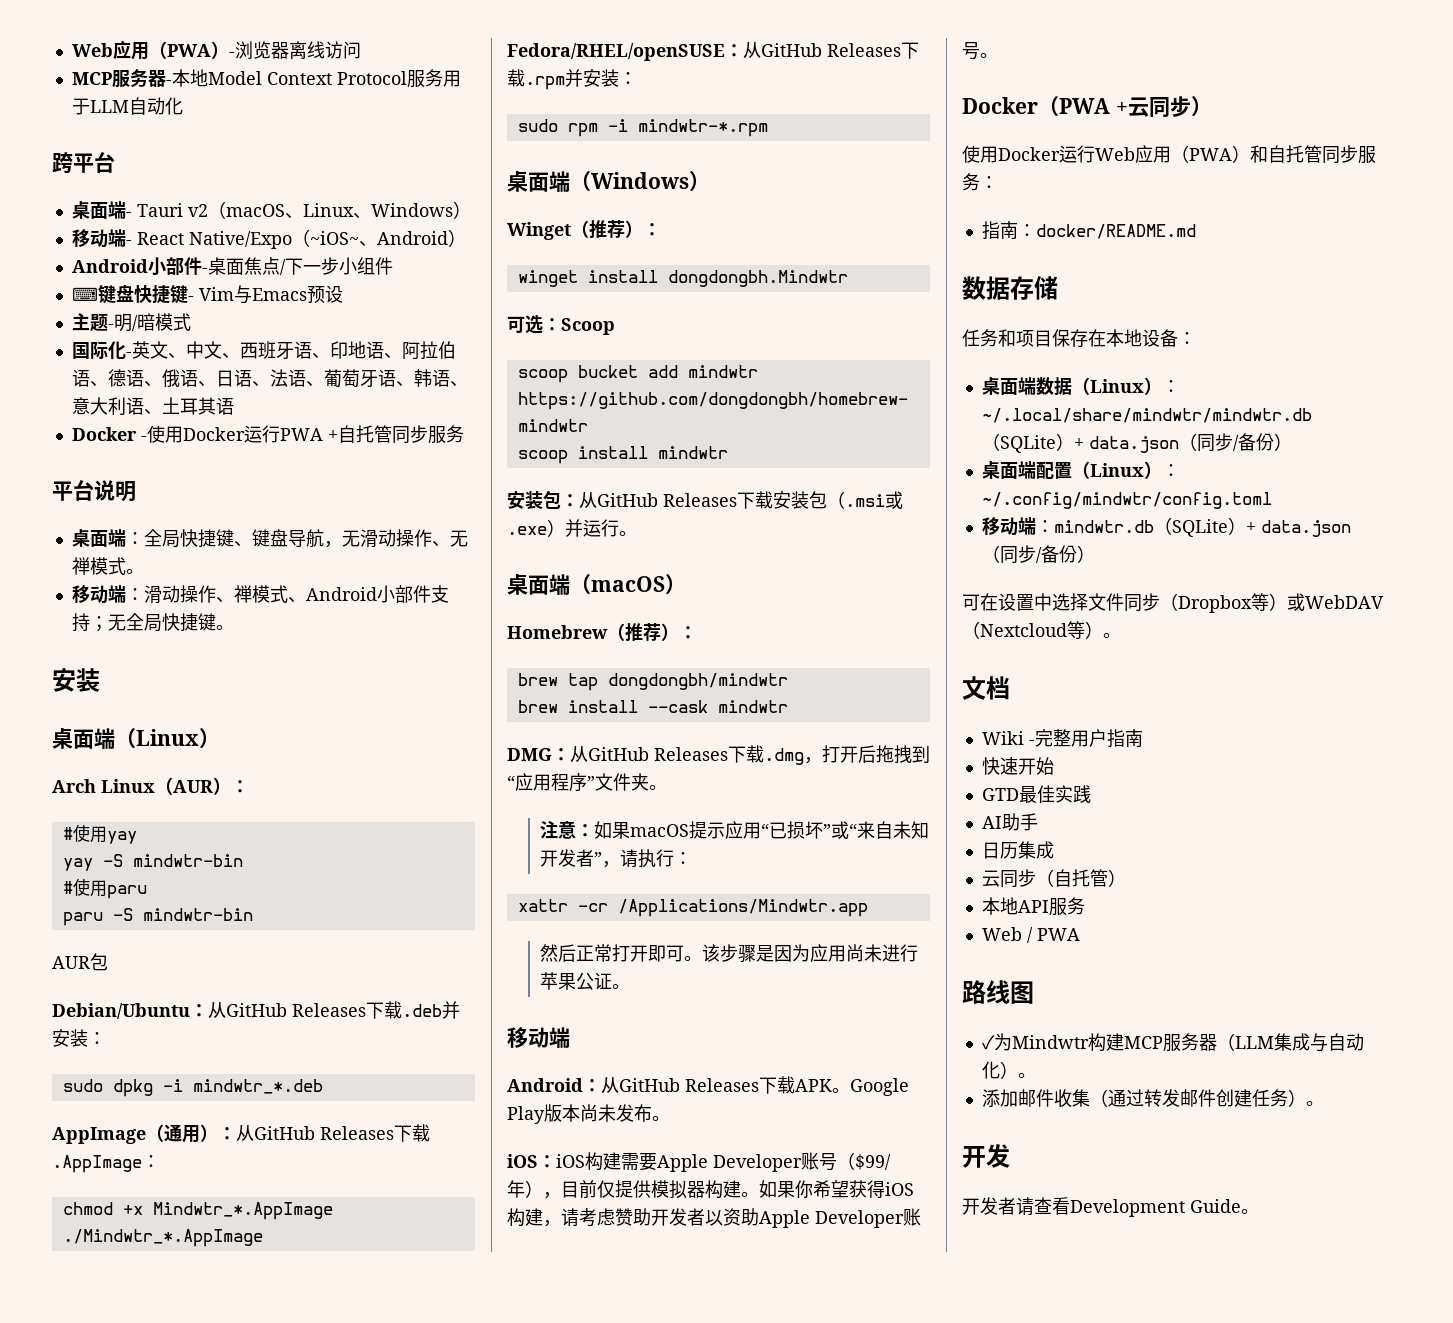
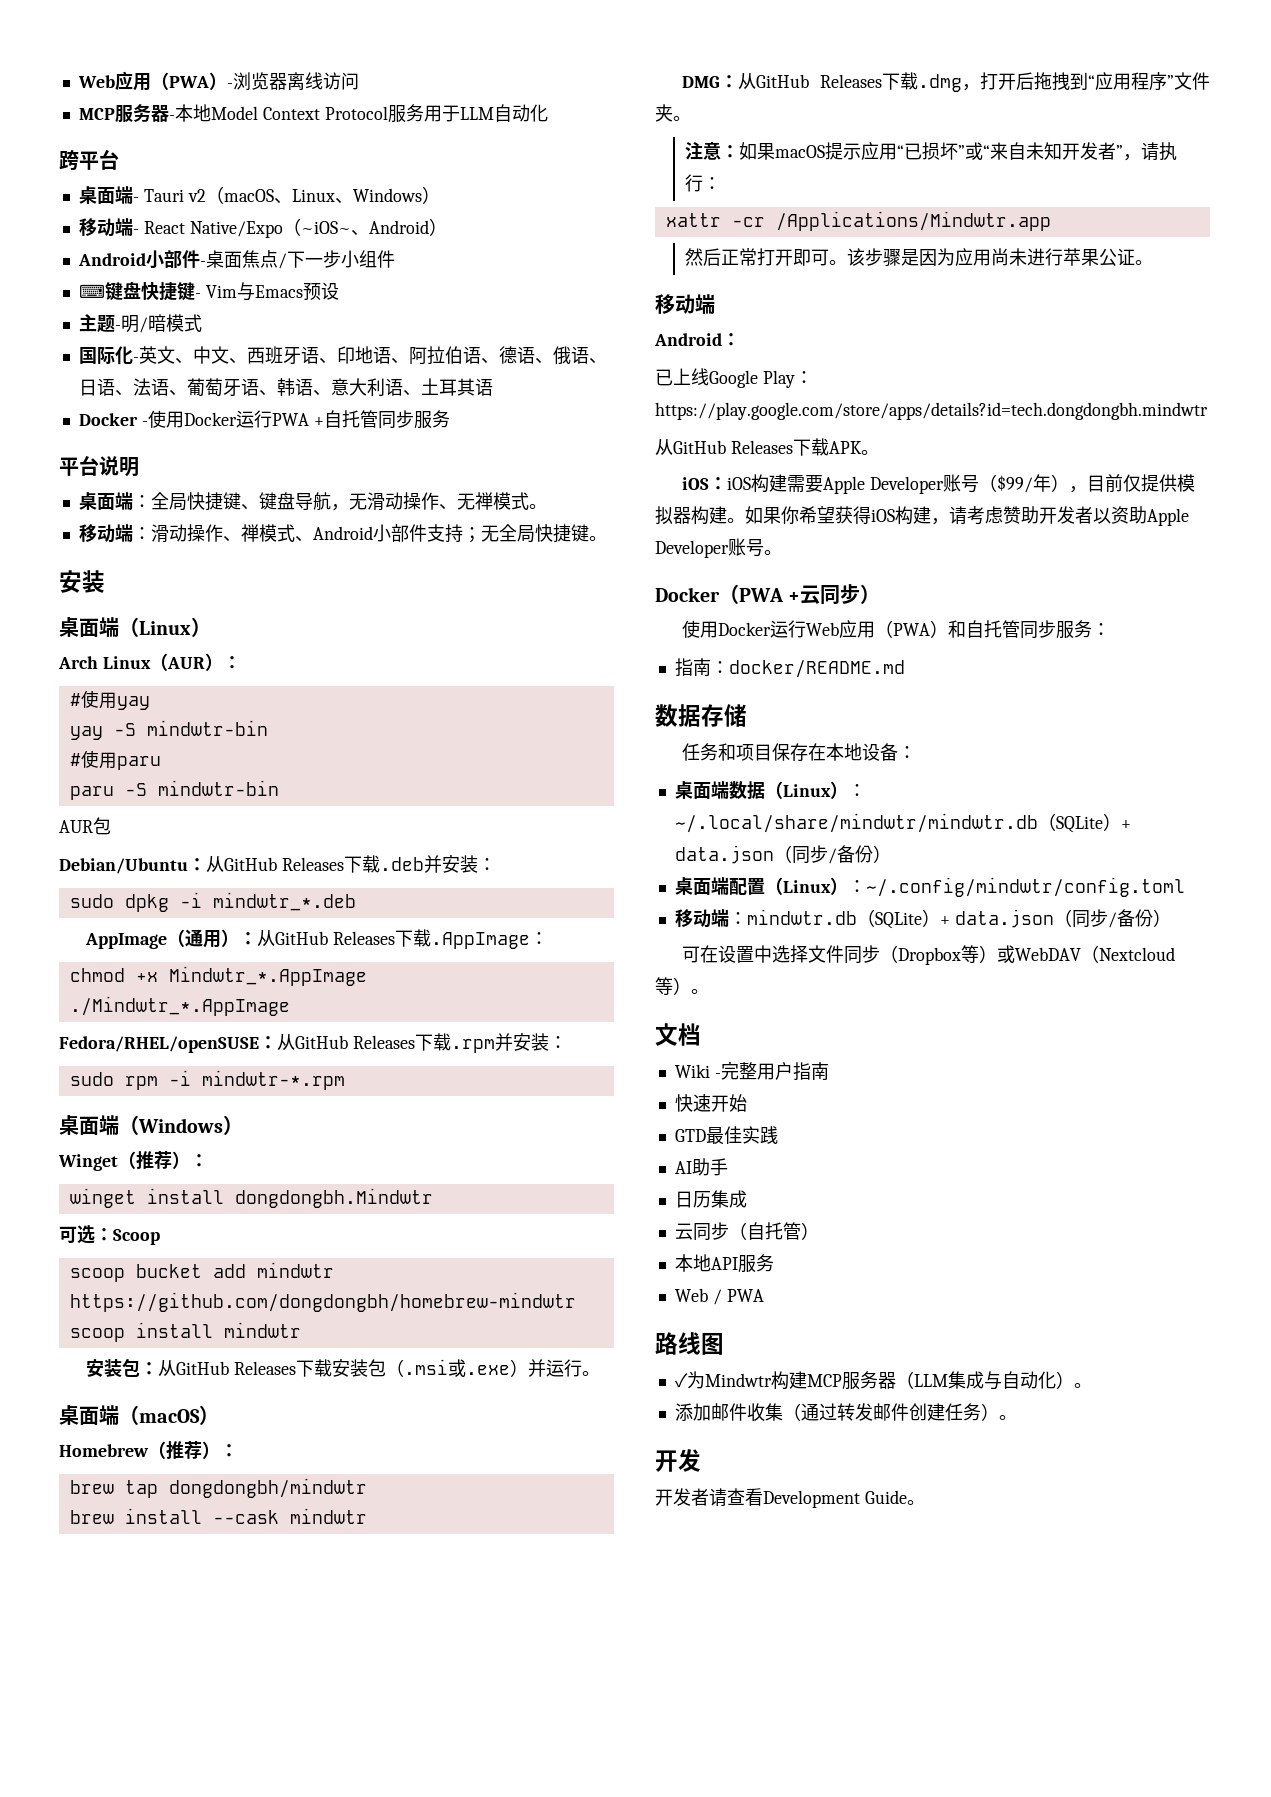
(601, 1085) none -> [655,368,813,388] [655,402,1208,420] // 已上线Google Play：https://play.google.com/store/apps/details?id=tech.dongdongbh.mindwtr //
[850,1078,909,1096] [507,1104,670,1124] Google Play版本尚未发布。 -> (879, 452) none

